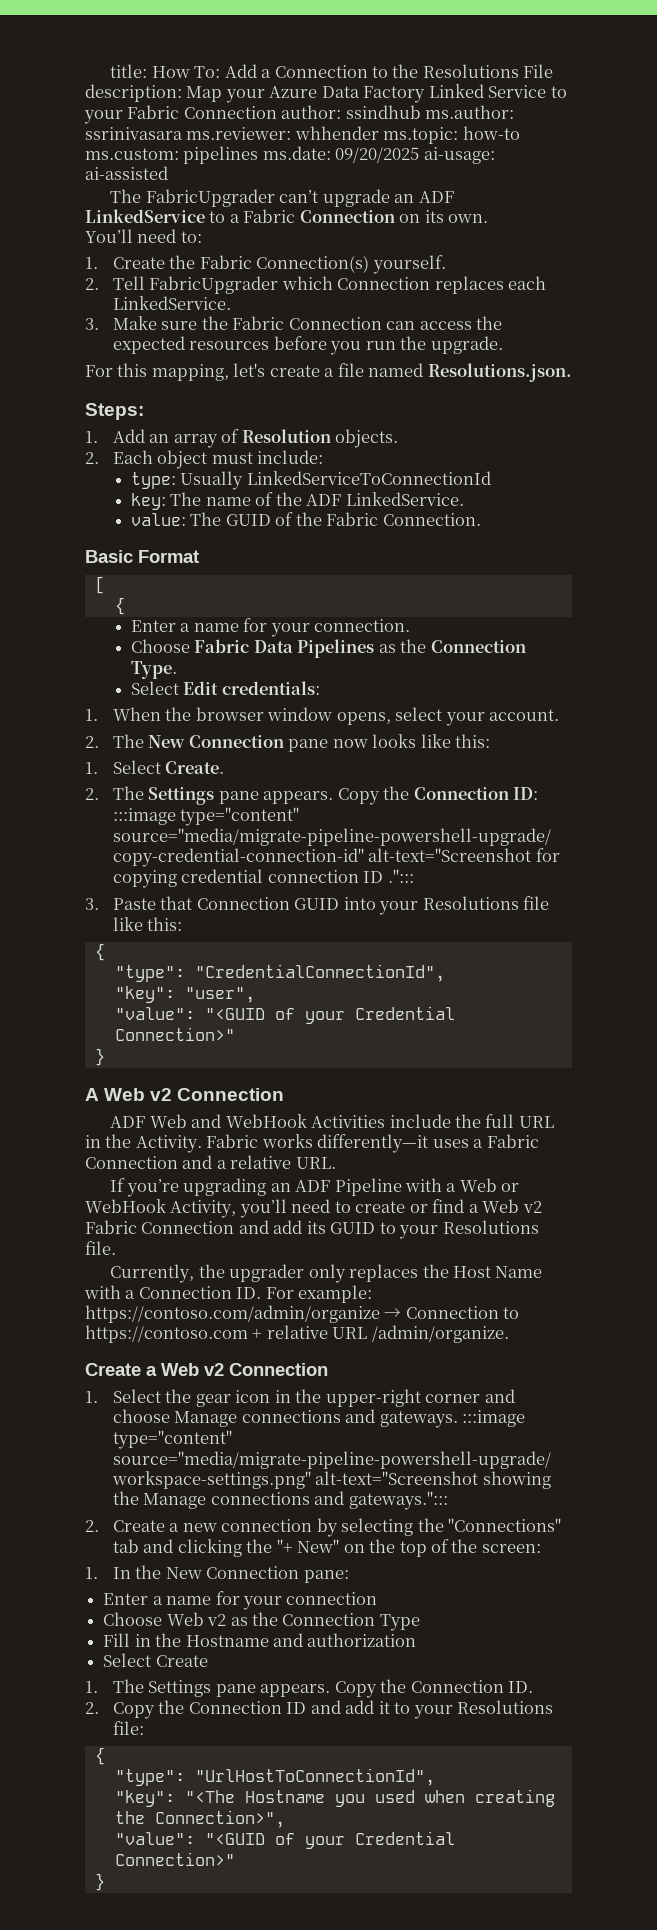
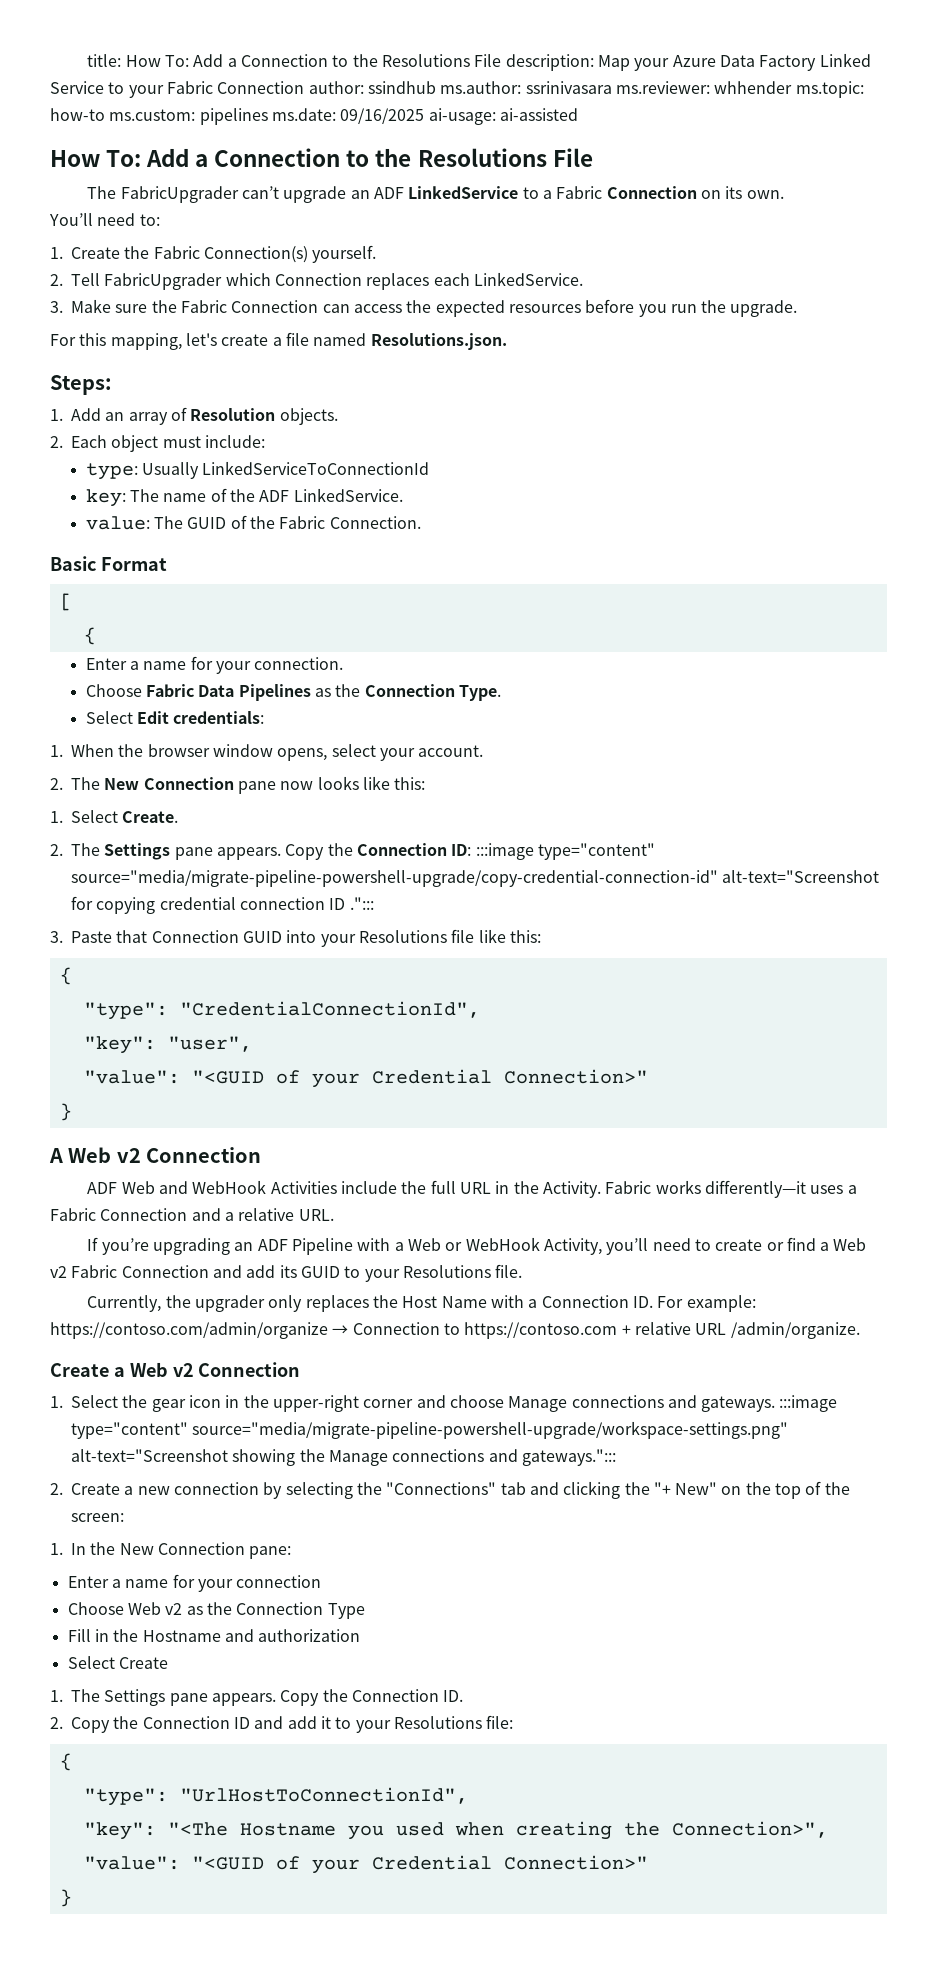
[335,147,420,163] 09/20/2025 -> [340,108,425,124] 09/16/2025
(168, 173) none -> [50,148,593,167] // How To: Add a Connection to the Resolutions File

